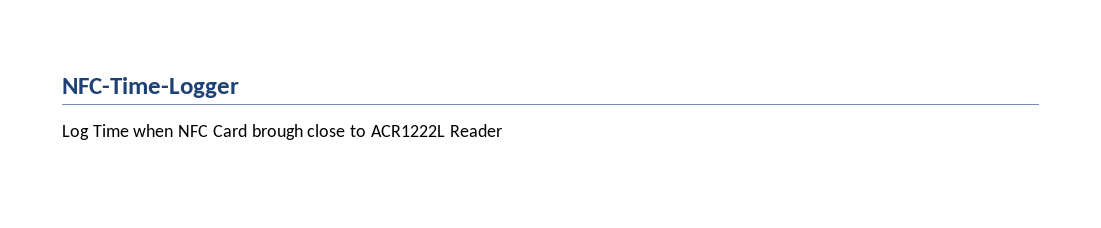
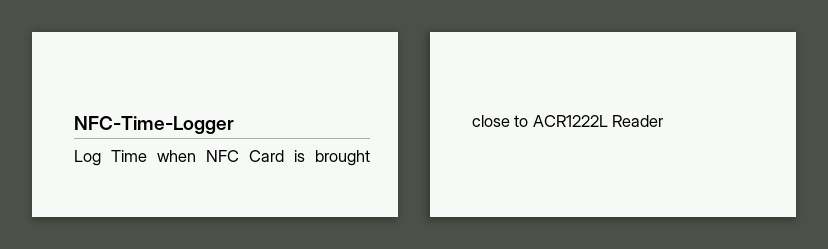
[251,124,303,140] brough -> [294,150,370,166] is brought

